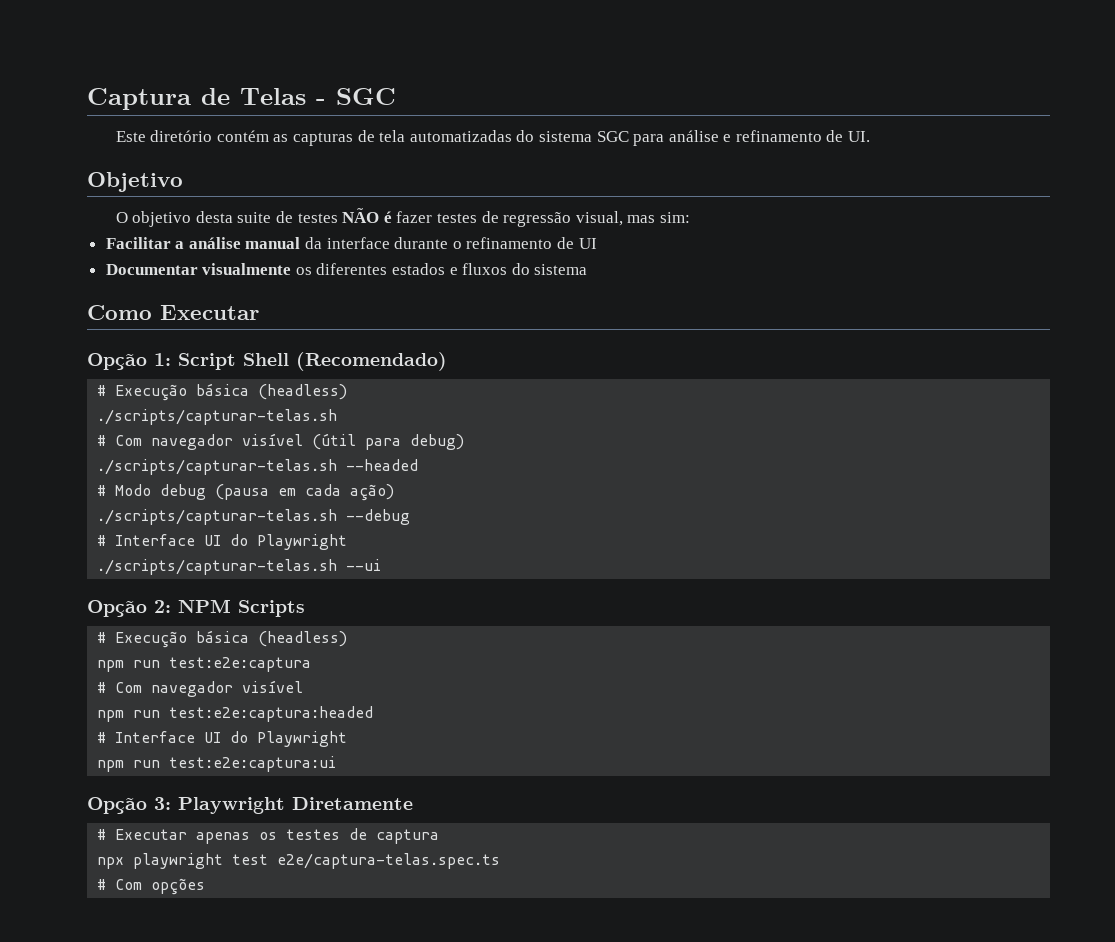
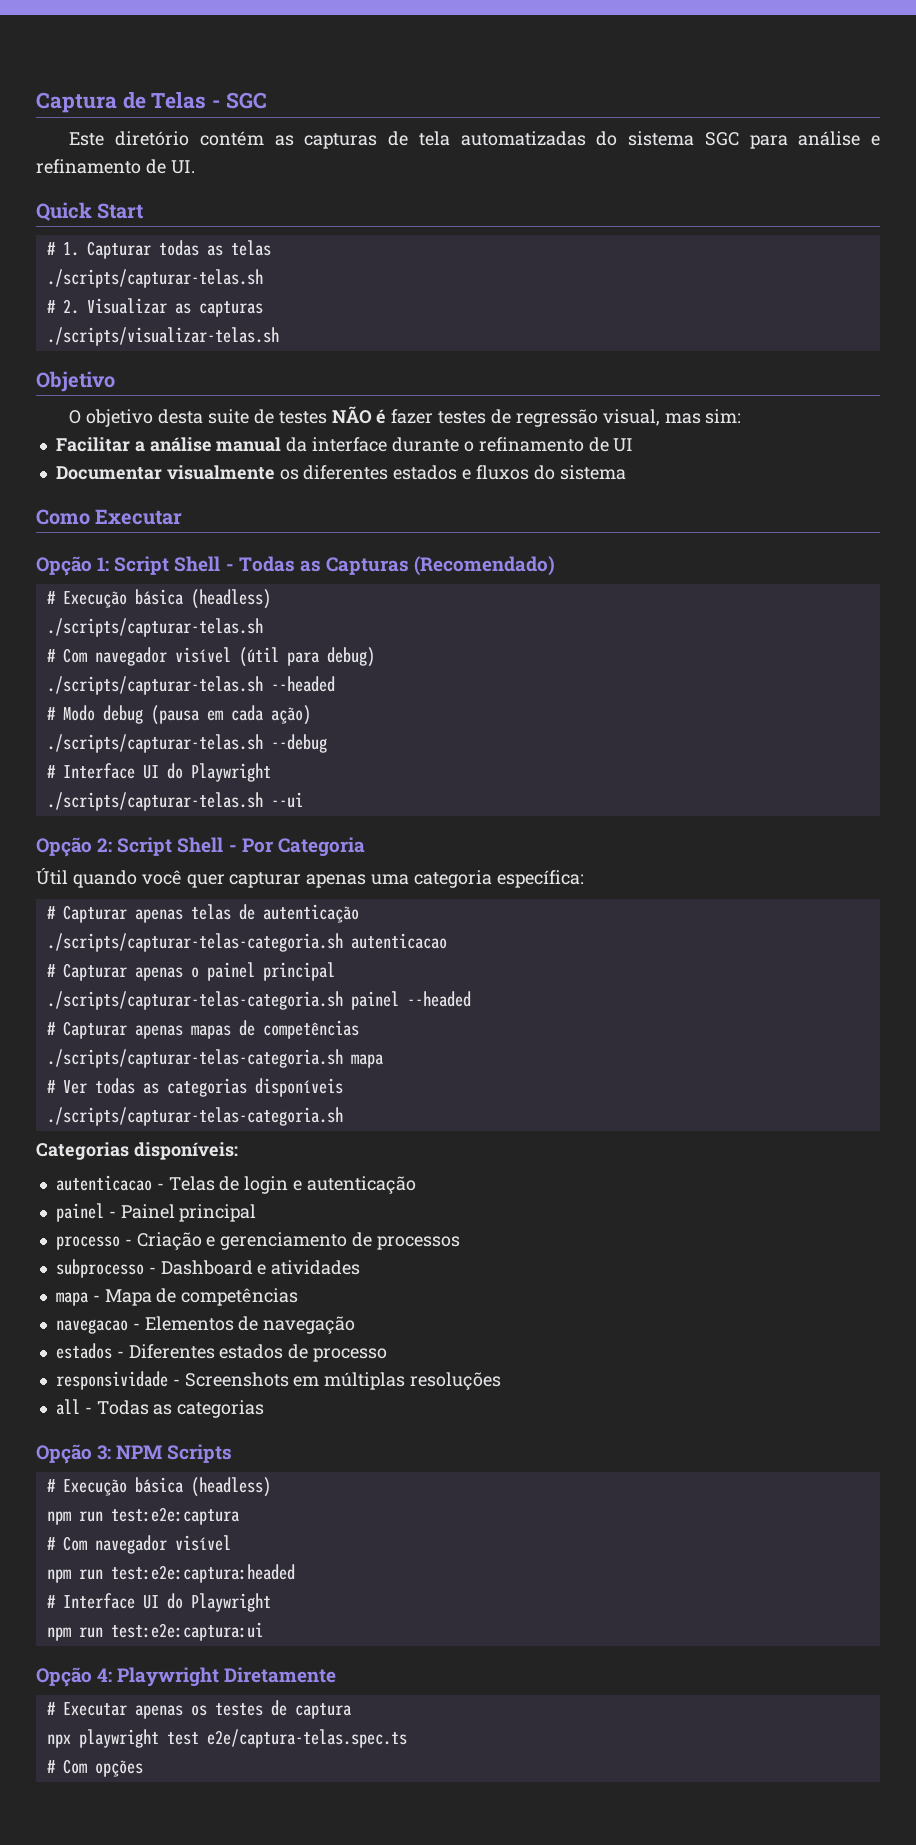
(871, 136) none -> [36,202,144,221] [46,240,271,259] [46,269,263,288] [46,298,263,317] [46,327,279,346] // Quick Start // # 1. Capturar todas as telas // ./scripts/capturar-telas.sh // # 2. Visualizar as capturas // ./scripts/visualizar-telas.sh
(289, 359) none -> [225,556,409,575] - Todas as Capturas
(171, 606) none -> [117,837,365,857] [36,868,584,888] [46,904,359,923] [46,933,447,952] [46,962,335,981] [46,991,471,1010] [46,1020,359,1039] [46,1049,383,1068] [46,1078,343,1097] [46,1107,343,1126] [36,1142,238,1160] [55,1175,416,1194] [55,1203,257,1222] [55,1232,460,1250] [55,1259,361,1278] [55,1288,299,1306] [55,1316,356,1334] [55,1343,388,1362] [55,1371,502,1390] [55,1399,265,1418] [36,1444,112,1464] Script Shell - Por Categoria // Útil quando você quer capturar apenas uma categoria específica: // # Capturar apenas telas de autenticação // ./scripts/capturar-telas-categoria.sh autenticacao // # Capturar apenas o painel principal // ./scripts/capturar-telas-categoria.sh painel --headed // # Capturar apenas mapas de competências // ./scripts/capturar-telas-categoria.sh mapa // # Ver todas as categorias disponíveis // ./scripts/capturar-telas-categoria.sh // Categorias disponíveis: // autenticacao - Telas de login e autenticação // painel - Painel principal // processo - Criação e gerenciamento de processos // subprocesso - Dashboard e atividades // mapa - Mapa de competências // navegacao - Elementos de navegação // estados - Diferentes estados de processo // responsividade - Screenshots em múltiplas resoluções // all - Todas as categorias // Opção 3:
[154,797,171,810] 3: -> [97,1668,113,1682] 4:

